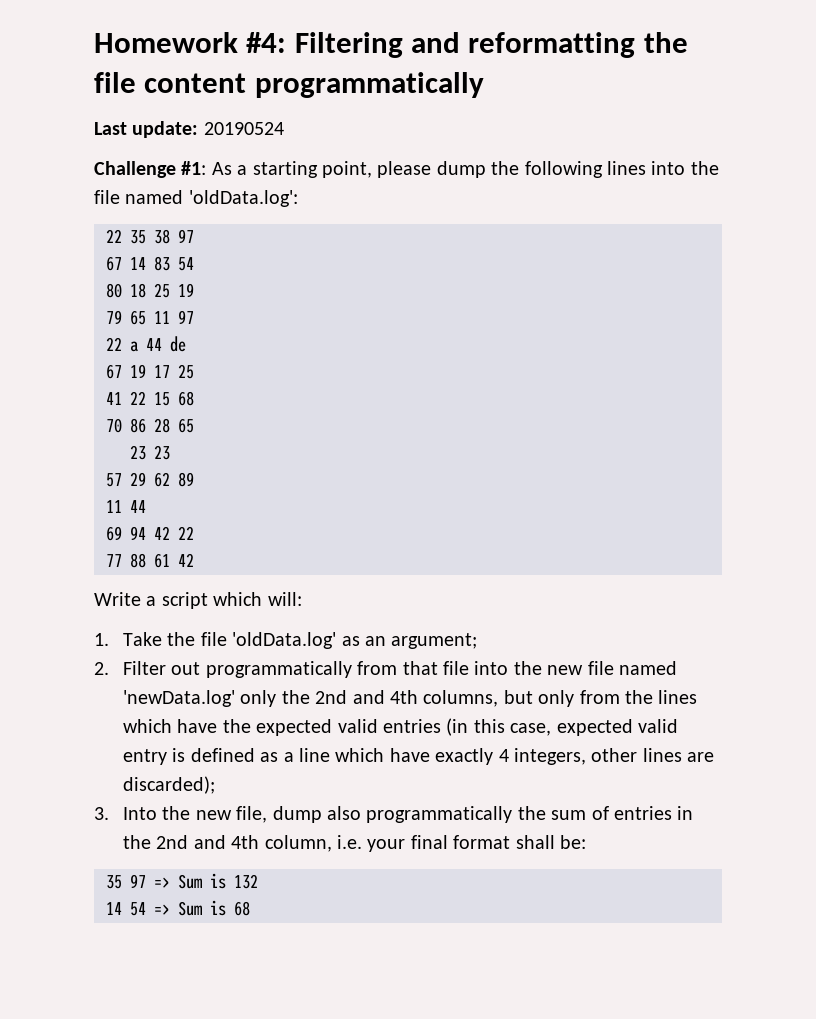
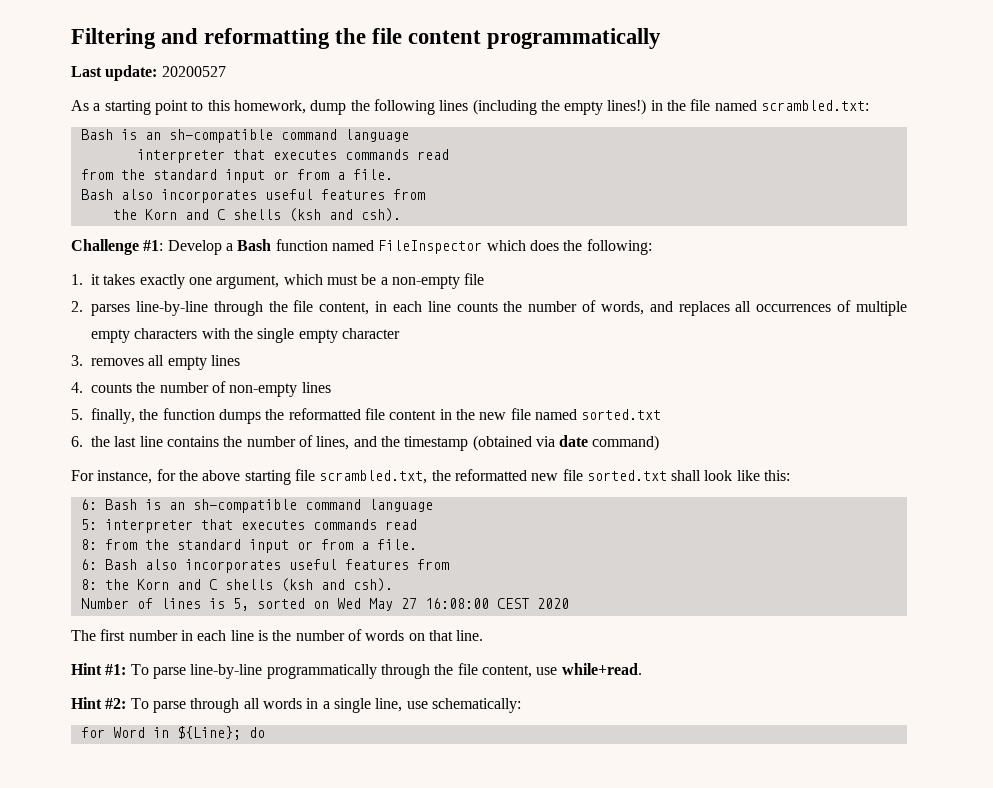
[94,32,287,53] Homework #4: -> (71, 38) none
[203,122,284,135] [94,161,719,178] [94,190,298,207] [106,229,194,244] [106,256,194,271] [106,283,194,298] [106,310,194,325] [106,336,186,352] [106,364,194,379] [106,391,194,406] [106,418,194,433] [130,445,170,460] [106,472,194,487] [106,500,146,513] [106,526,194,541] [106,553,194,568] [94,592,302,609] [94,632,478,649] [94,661,678,678] [123,690,698,707] [123,718,679,736] [123,748,715,765] [123,776,216,794] [94,806,694,823] [123,835,587,852] [106,873,258,889] [106,900,250,916] 20190524 // Challenge #1: As a starting point, please dump the following lines into the file named 'oldData.log': // 22 35 38 97 // 67 14 83 54 // 80 18 25 19 // 79 65 11 97 // 22 a 44 de // 67 19 17 25 // 41 22 15 68 // 70 86 28 65 // 23 23 // 57 29 62 89 // 11 44 // 69 94 42 22 // 77 88 61 42 // Write a script which will: // 1. Take the file 'oldData.log' as an argument; // 2. Filter out programmatically from that file into the new file named 'newData.log' only the 2nd and 4th columns, but only from the lines which have the expected valid entries (in this case, expected valid entry is defined as a line which have exactly 4 integers, other lines are discarded); // 3. Into the new file, dump also programmatically the sum of entries in the 2nd and 4th column, i.e. your final format shall be: // 35 97 => Sum is 132 // 14 54 => Sum is 68 -> [161,66,226,77] [71,99,870,115] [80,129,409,143] [136,149,449,163] [80,169,393,183] [80,189,425,203] [112,208,401,222] [71,239,652,255] [71,273,485,289] [71,300,908,316] [91,328,400,343] [71,355,240,370] [71,381,331,397] [71,408,662,424] [71,435,660,451] [71,469,791,485] [80,499,433,513] [80,519,417,533] [80,539,417,553] [80,559,449,573] [80,578,393,592] [80,598,569,611] [71,629,484,641] [71,663,642,679] [71,697,521,713] [80,726,265,740] 20200527 // As a starting point to this homework, dump the following lines (including the empty lines!) in the file named scrambled.txt: // Bash is an sh-compatible command language // interpreter that executes commands read // from the standard input or from a file. // Bash also incorporates useful features from // the Korn and C shells (ksh and csh). // Challenge #1: Develop a Bash function named FileInspector which does the following: // 1. it takes exactly one argument, which must be a non-empty file // 2. parses line-by-line through the file content, in each line counts the number of words, and replaces all occurrences of multiple empty characters with the single empty character // 3. removes all empty lines // 4. counts the number of non-empty lines // 5. finally, the function dumps the reformatted file content in the new file named sorted.txt // 6. the last line contains the number of lines, and the timestamp (obtained via date command) // For instance, for the above starting file scrambled.txt, the reformatted new file sorted.txt shall look like this: // 6: Bash is an sh-compatible command language // 5: interpreter that executes commands read // 8: from the standard input or from a file. // 6: Bash also incorporates useful features from // 8: the Korn and C shells (ksh and csh). // Number of lines is 5, sorted on Wed May 27 16:08:00 CEST 2020 // The first number in each line is the number of words on that line. // Hint #1: To parse line-by-line programmatically through the file content, use while+read. // Hint #2: To parse through all words in a single line, use schematically: // for Word in ${Line}; do

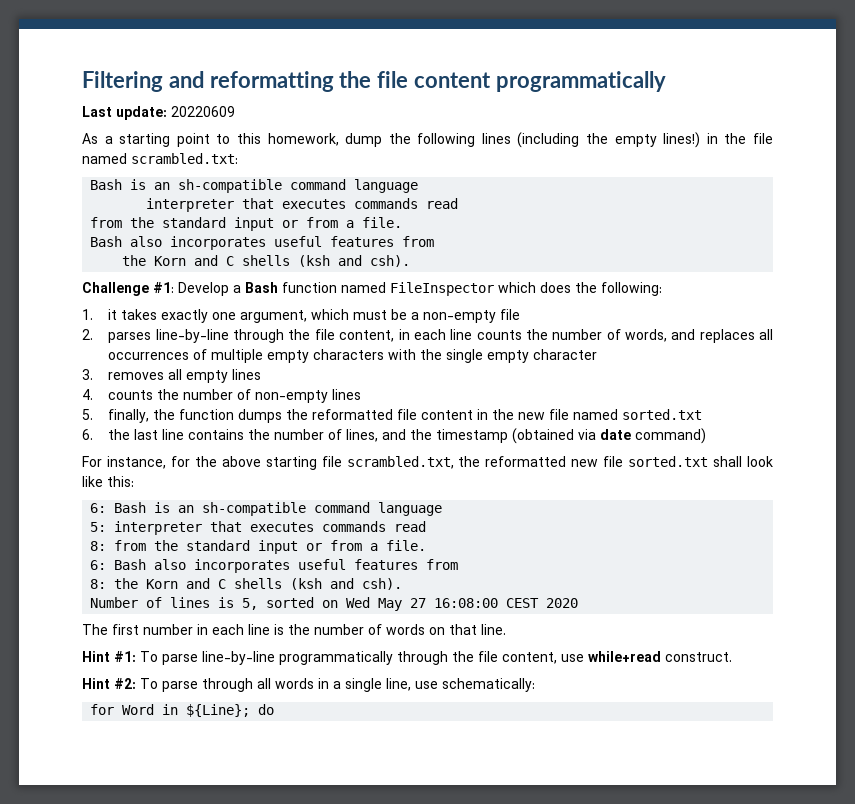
[161,66,226,77] 20200527 -> [171,106,235,117] 20220609
[561,663,642,675] while+read. -> [588,651,732,662] while+read construct.

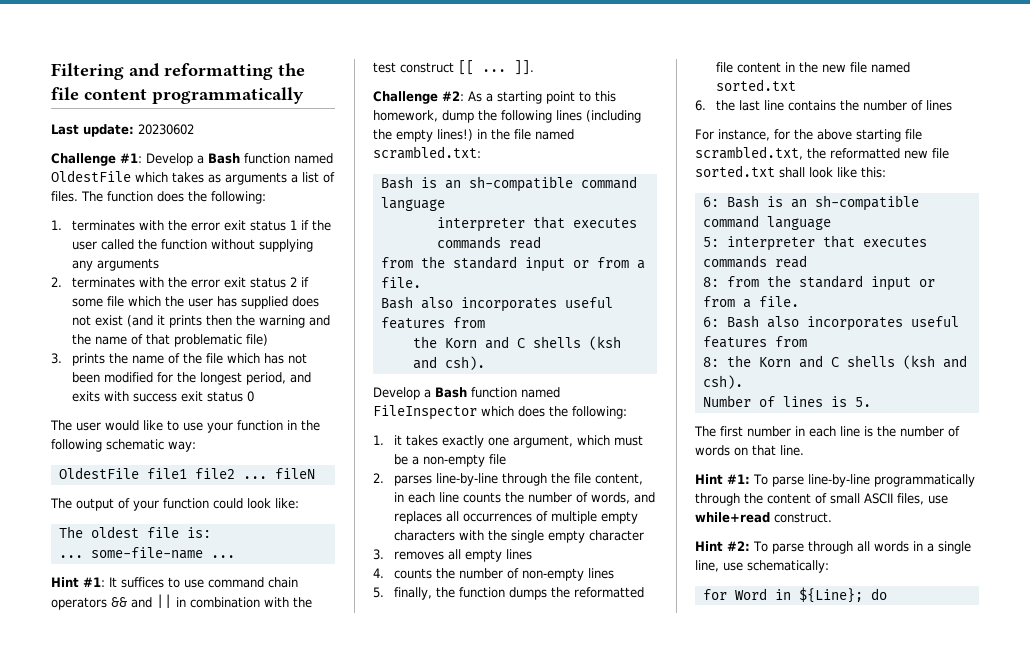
[171,106,235,117] 20220609 // -> [138,124,194,135] [51,153,333,166] [51,170,335,185] [51,191,266,204] [51,220,332,231] [72,239,314,252] [72,258,160,271] [51,277,310,288] [72,296,320,309] [72,315,331,328] [72,334,269,347] [51,353,308,366] [72,372,312,385] [72,391,255,402] [50,420,320,433] [51,439,196,452] [58,467,315,479] [50,498,299,511] [58,526,211,538] [58,547,235,559] [51,577,298,588] [51,594,312,610] [373,60,534,75] [373,91,464,104] 20230602 // Challenge #1: Develop a Bash function named OldestFile which takes as arguments a list of files. The function does the following: // 1. terminates with the error exit status 1 if the user called the function without supplying any arguments // 2. terminates with the error exit status 2 if some file which the user has supplied does not exist (and it prints then the warning and the name of that problematic file) // 3. prints the name of the file which has not been modified for the longest period, and exits with success exit status 0 // The user would like to use your function in the following schematic way: // OldestFile file1 file2 ... fileN // The output of your function could look like: // The oldest file is: // ... some-file-name ... // Hint #1: It suffices to use command chain operators && and || in combination with the test construct [[ ... ]]. // Challenge #2:
[82,282,174,296] Challenge #1: -> (485, 363) none
[346,428,707,444] lines, and the timestamp (obtained via date command) -> [926,100,953,111] lines
[242,597,579,611] 5, sorted on Wed May 27 16:08:00 CEST 2020 -> [854,397,871,407] 5.
[478,651,557,664] file content, -> [767,493,924,505] content of small ASCII files,

